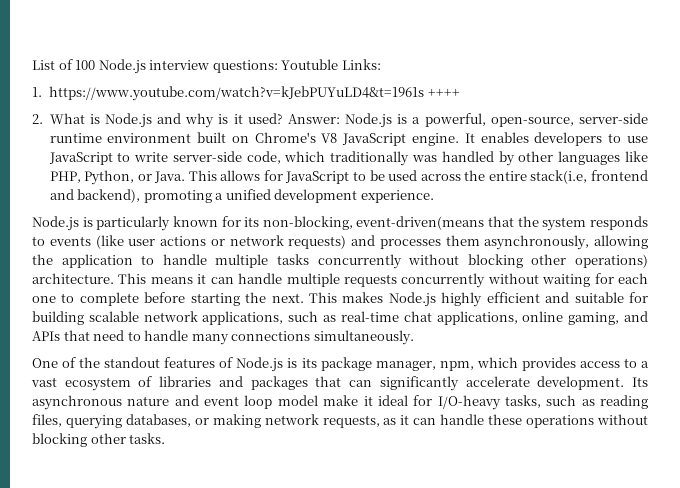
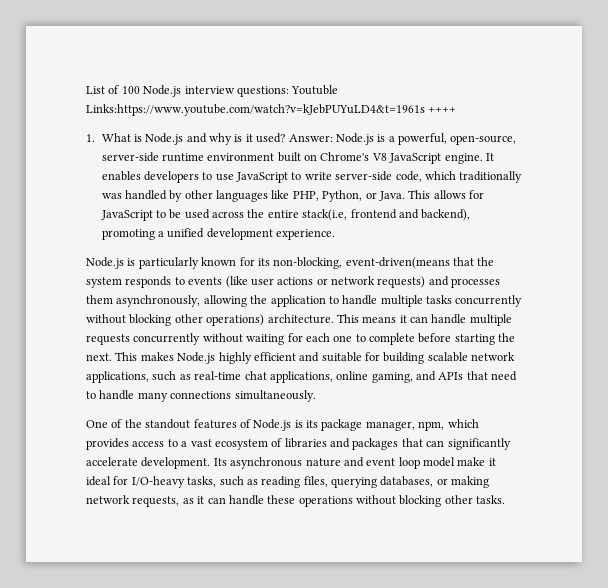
[341,59,381,70] [32,86,425,101] Links: // 1. https://www.youtube.com/watch?v=kJebPUYuLD4&t=1961s -> [86,104,425,116] Links:https://www.youtube.com/watch?v=kJebPUYuLD4&t=1961s
[32,114,43,124] 2. -> [86,134,95,142] 1.

